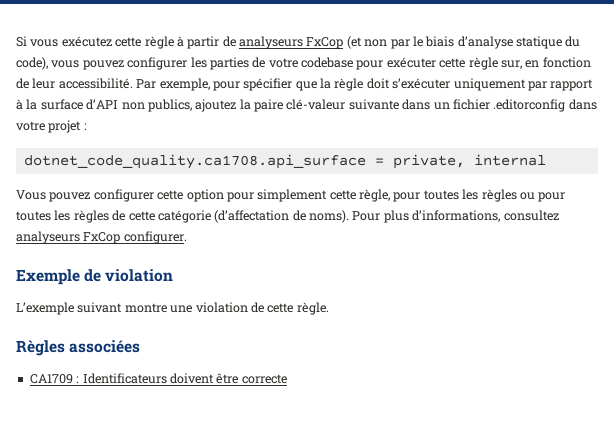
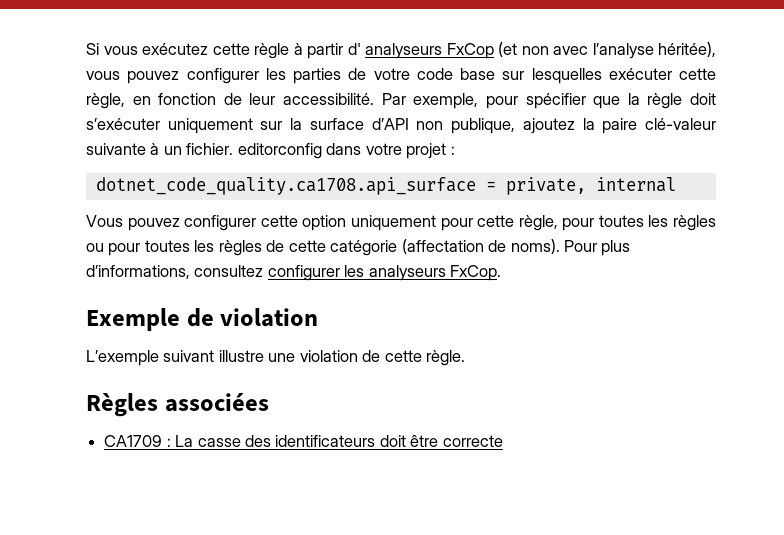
[222,36,236,47] de -> [347,43,361,55] d'
[390,36,581,49] [16,57,48,70] par le biais d’analyse statique du code), -> [553,42,716,59] avec l’analyse héritée),
[301,57,522,70] codebase pour exécuter cette règle sur, -> [416,68,716,84] [86,93,125,109] code base sur lesquelles exécuter cette règle,
[527,79,594,91] [16,99,23,110] par rapport à -> [260,121,283,130] sur
[147,99,192,112] publics, -> [451,118,516,134] publique,
[402,99,566,112] dans un fichier .editorconfig -> [150,143,322,159] à un fichier. editorconfig
[226,189,328,202] pour simplement -> [350,215,473,231] uniquement pour
[214,210,290,223] (d’affectation -> [401,239,484,254] (affectation
[16,231,187,244] analyseurs FxCop configurer. -> [267,265,502,281] configurer les analyseurs FxCop.
[124,303,167,313] montre -> [218,350,264,362] illustre
[82,373,214,384] Identificateurs doivent -> [175,435,406,447] La casse des identificateurs doit

